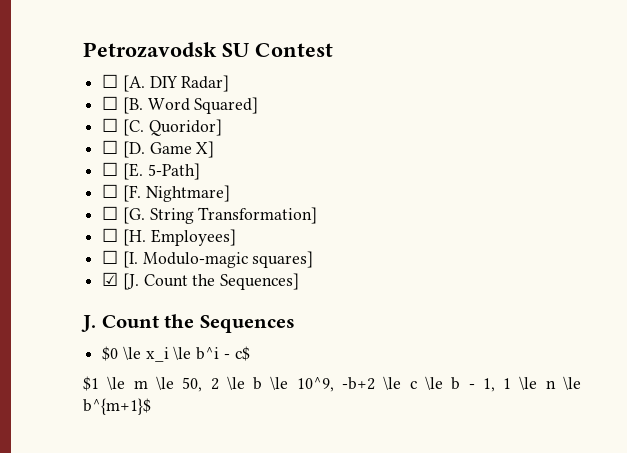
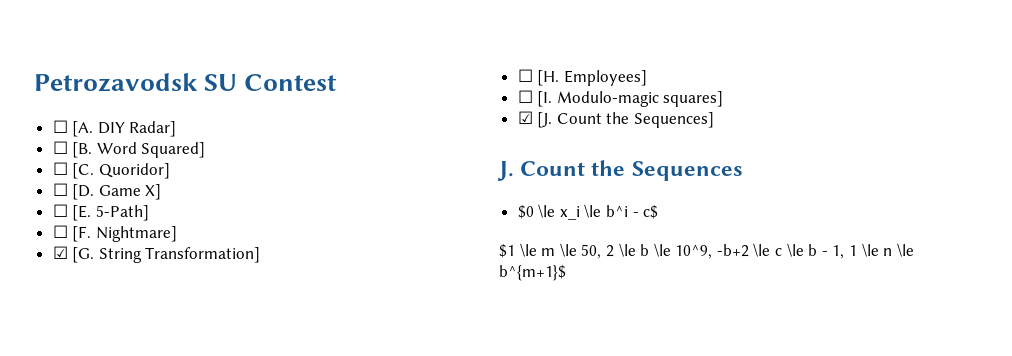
[102,206,119,220] ☐ -> [52,246,68,259] ☑

